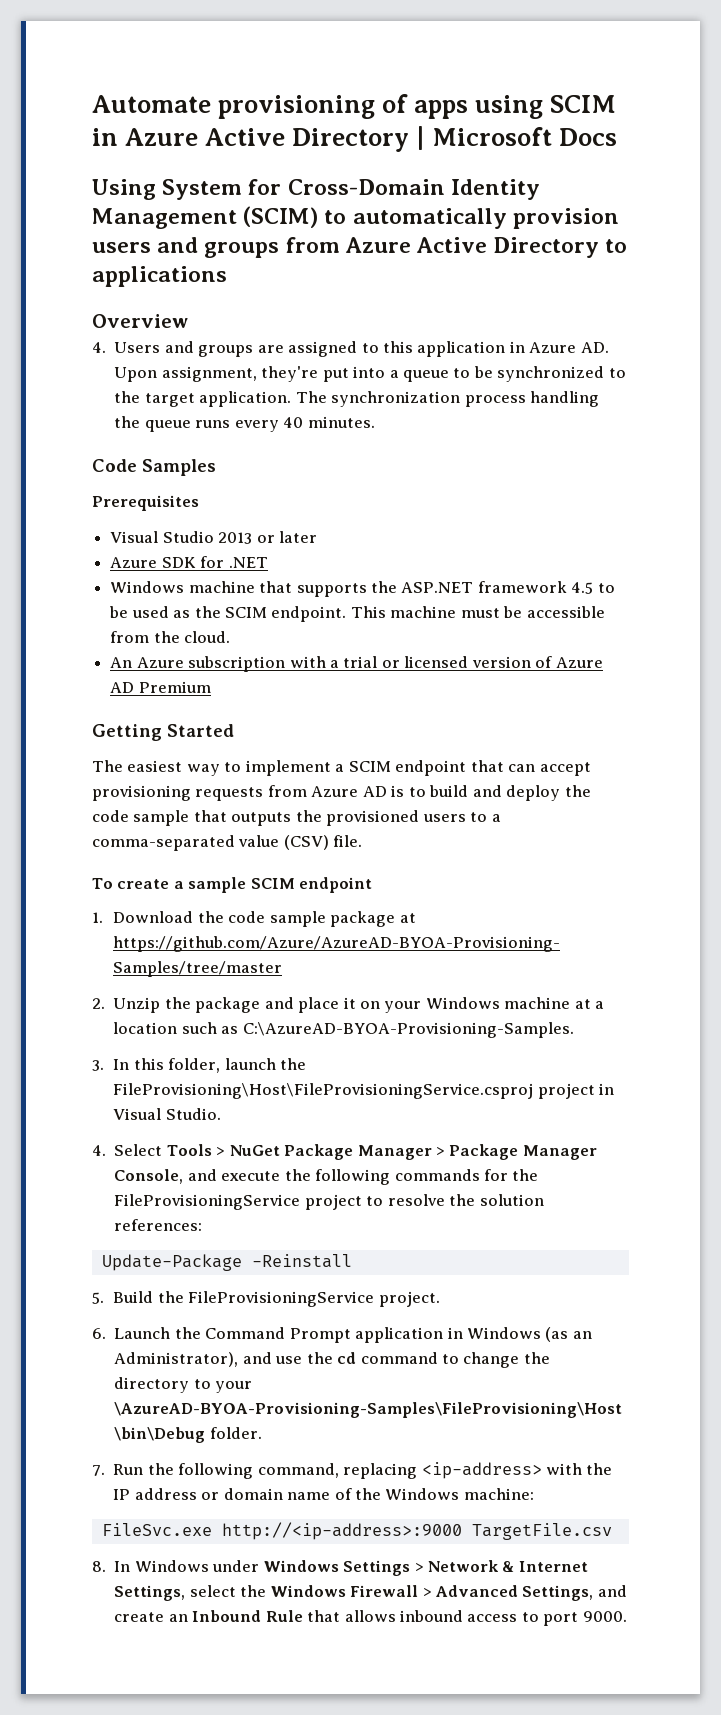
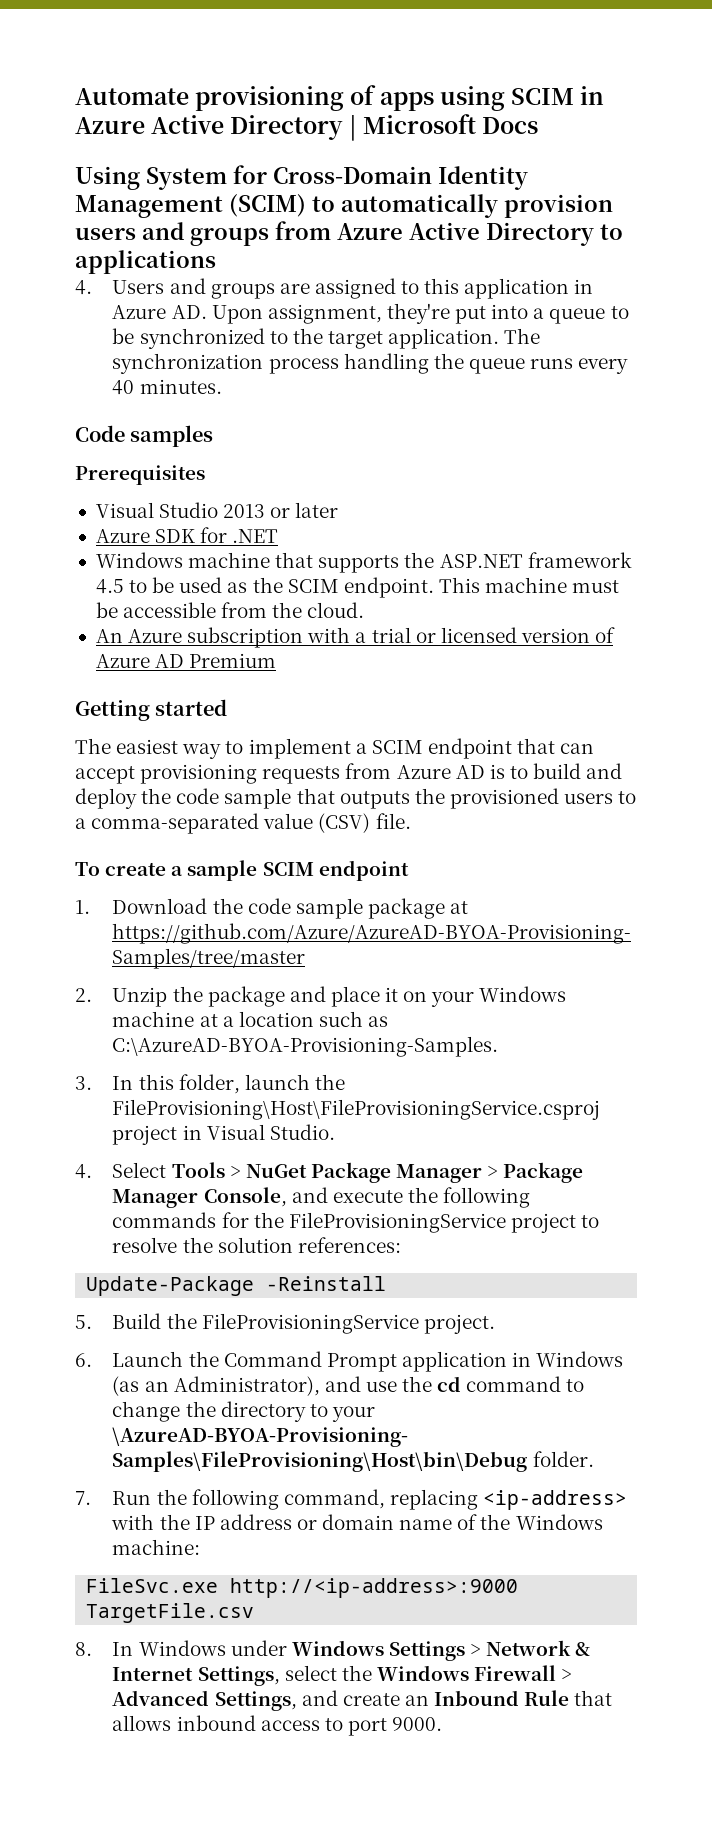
[92,314,188,328] // Overview -> (216, 262) none
[142,459,216,476] Samples -> [130,425,214,447] samples
[167,724,234,737] Started -> [155,699,228,716] started

